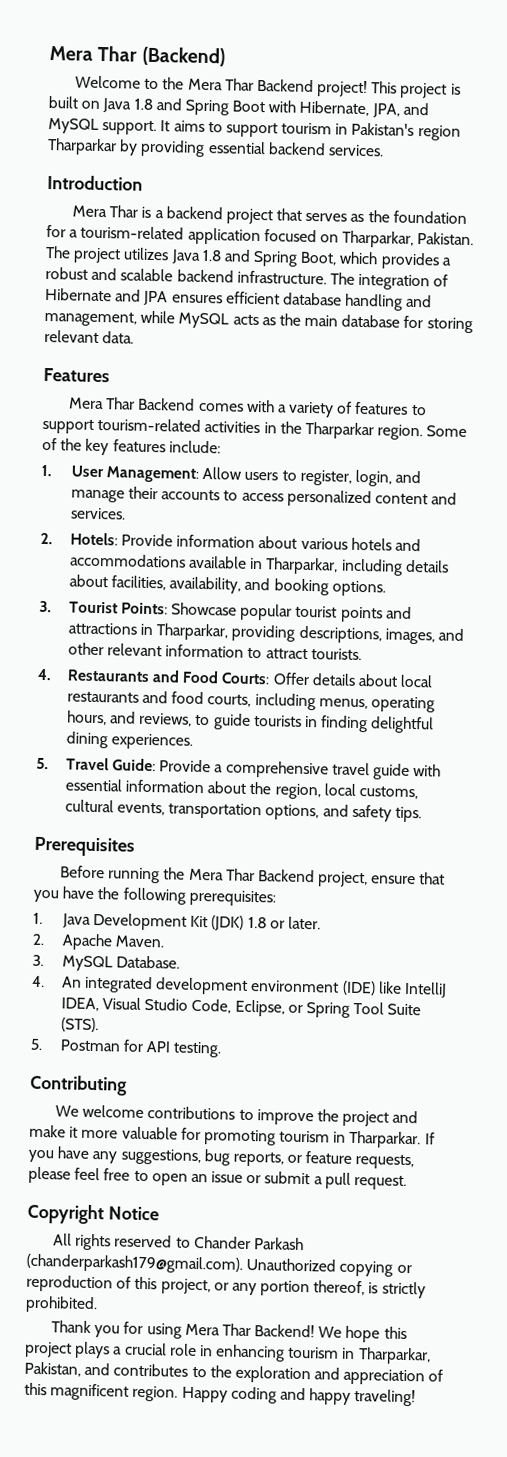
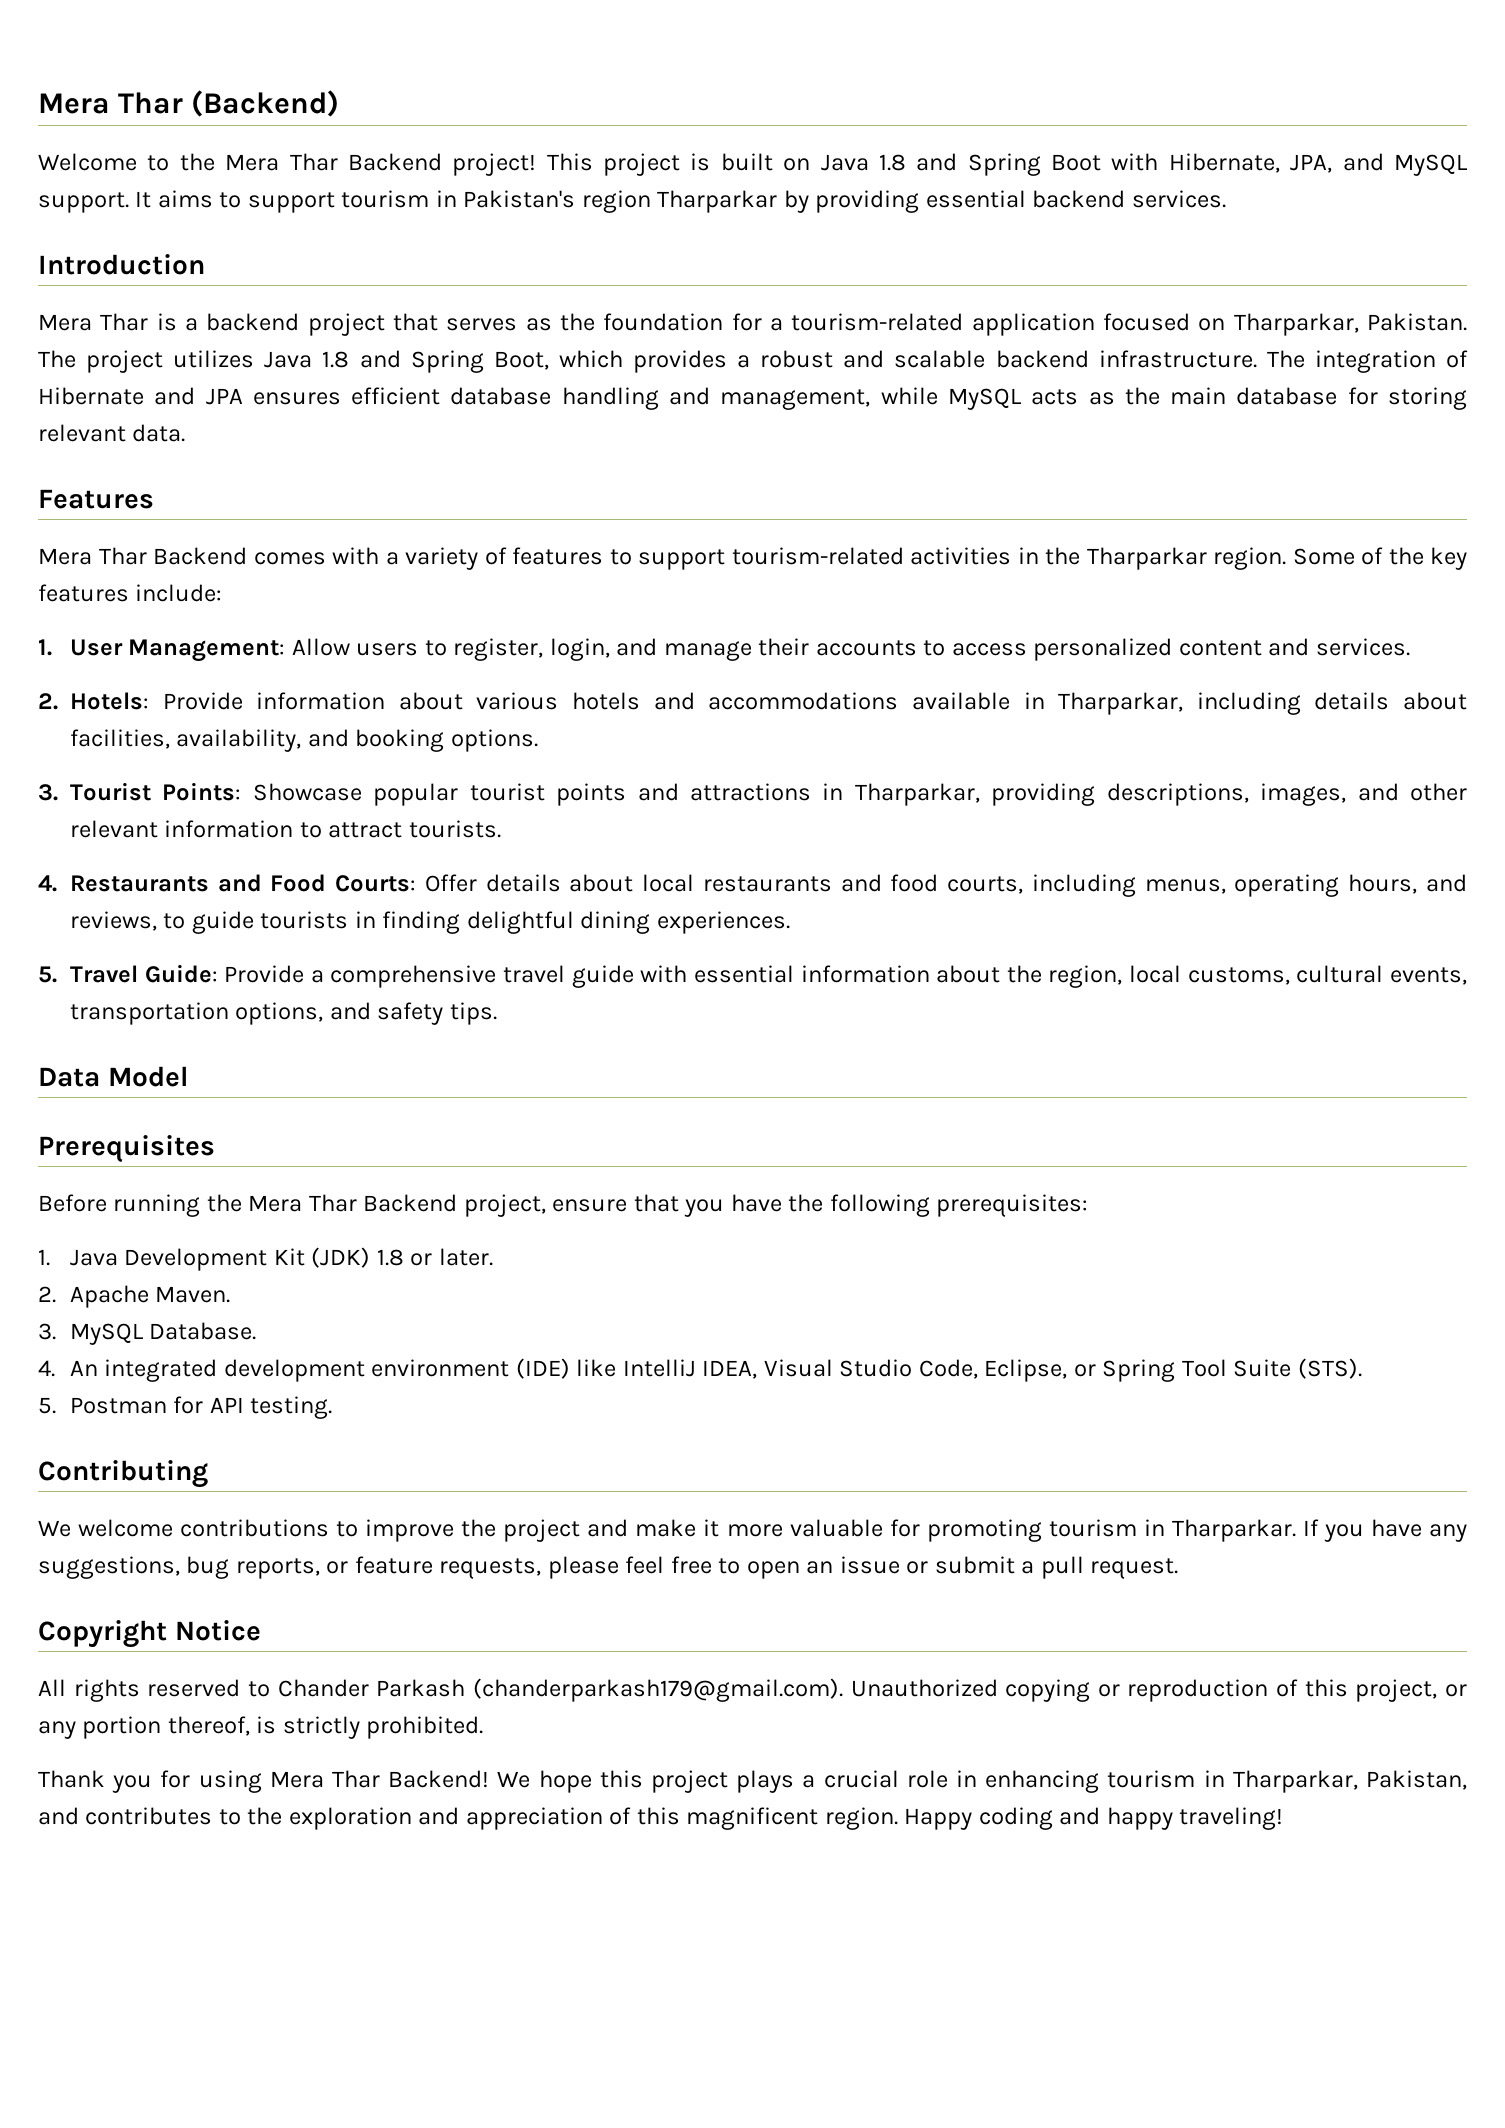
(422, 814) none -> [38,1066,189,1087] // Data Model

